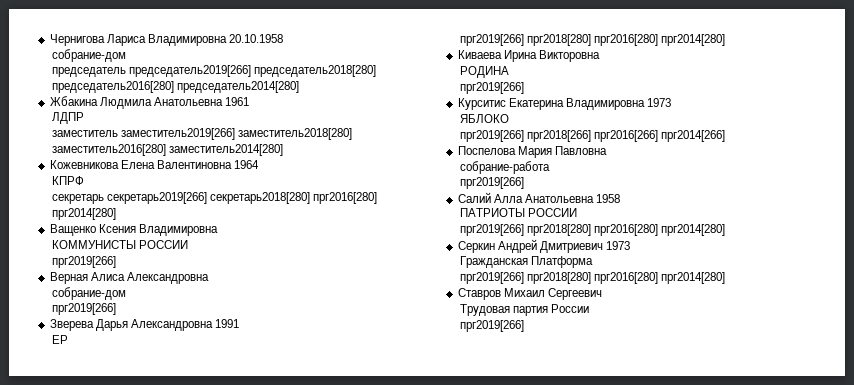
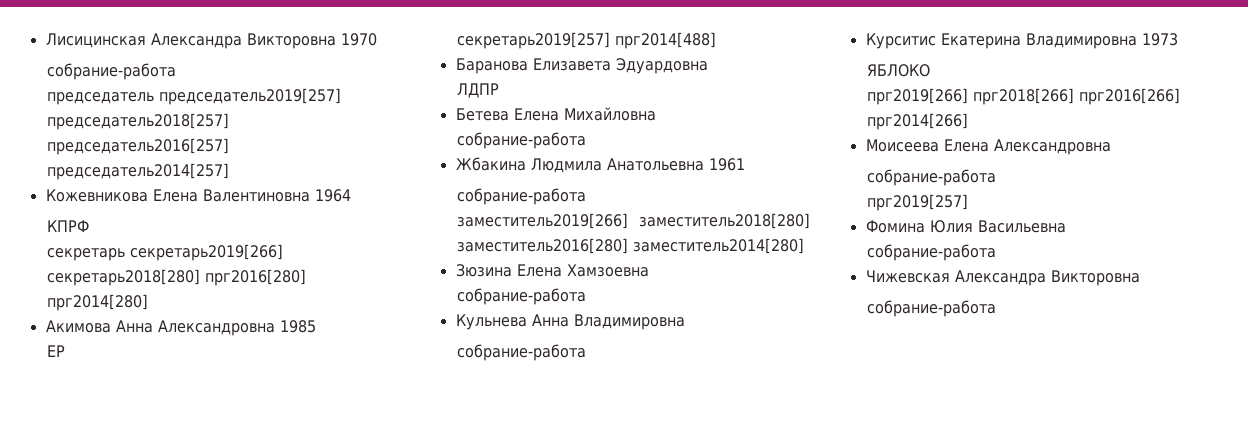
[49,34,283,46] [51,49,126,62] [51,65,376,77] [51,81,299,93] [49,96,249,109] [51,112,84,124] [51,128,352,140] [51,144,283,156] Чернигова Лариса Владимировна 20.10.1958 // собрание-дом // председатель председатель2019[266] председатель2018[280] председатель2016[280] председатель2014[280] // Жбакина Людмила Анатольевна 1961 // ЛДПР // заместитель заместитель2019[266] заместитель2018[280] заместитель2016[280] заместитель2014[280] -> [45,33,377,49] [47,63,177,80] [47,88,342,105] [47,113,230,130] [47,138,230,155] [47,163,230,180] Лисицинская Александра Викторовна 1970 // собрание-работа // председатель председатель2019[257] председатель2018[257] председатель2016[257] председатель2014[257]
[49,224,218,236] [51,240,188,249] [51,256,116,268] [49,272,209,284] [51,287,126,300] [51,303,116,315] [49,319,239,331] [51,335,68,344] [459,34,726,46] [457,50,600,62] [459,66,509,78] [459,82,524,94] Ващенко Ксения Владимировна // КОММУНИСТЫ РОССИИ // прг2019[266] // Верная Алиса Александровна // собрание-дом // прг2019[266] // Зверева Дарья Александровна 1991 // ЕР // прг2019[266] прг2018[280] прг2016[280] прг2014[280] // Киваева Ирина Викторовна // РОДИНА // прг2019[266] -> [45,320,316,336] [47,345,66,357] [457,32,717,49] [455,58,708,74] [457,83,500,98] [455,107,656,121] [457,132,587,149] [455,157,745,173] [457,188,587,205] [457,213,810,229] [457,238,805,254] [455,264,649,277] [457,288,587,305] [455,314,685,330] [457,344,587,361] Акимова Анна Александровна 1985 // ЕР // секретарь2019[257] прг2014[488] // Баранова Елизавета Эдуардовна // ЛДПР // Бетева Елена Михайловна // собрание-работа // Жбакина Людмила Анатольевна 1961 // собрание-работа // заместитель2019[266] заместитель2018[280] заместитель2016[280] заместитель2014[280] // Зюзина Елена Хамзоевна // собрание-работа // Кульнева Анна Владимировна // собрание-работа
[457,146,607,158] [459,161,550,174] [459,177,524,189] [457,192,620,203] [459,208,577,217] [459,224,726,236] [457,239,630,253] [459,256,593,268] [459,272,726,284] [457,288,602,300] [459,304,589,316] [459,320,524,332] Поспелова Мария Павловна // собрание-работа // прг2019[266] // Салий Алла Анатольевна 1958 // ПАТРИОТЫ РОССИИ // прг2019[266] прг2018[280] прг2016[280] прг2014[280] // Серкин Андрей Дмитриевич 1973 // Гражданская Платформа // прг2019[266] прг2018[280] прг2016[280] прг2014[280] // Ставров Михаил Сергеевич // Трудовая партия России // прг2019[266] -> [865,139,1111,155] [867,169,997,186] [867,194,969,211] [865,220,1066,233] [867,244,997,261] [865,270,1140,286] [867,300,997,317] Моисеева Елена Александровна // собрание-работа // прг2019[257] // Фомина Юлия Васильевна // собрание-работа // Чижевская Александра Викторовна // собрание-работа

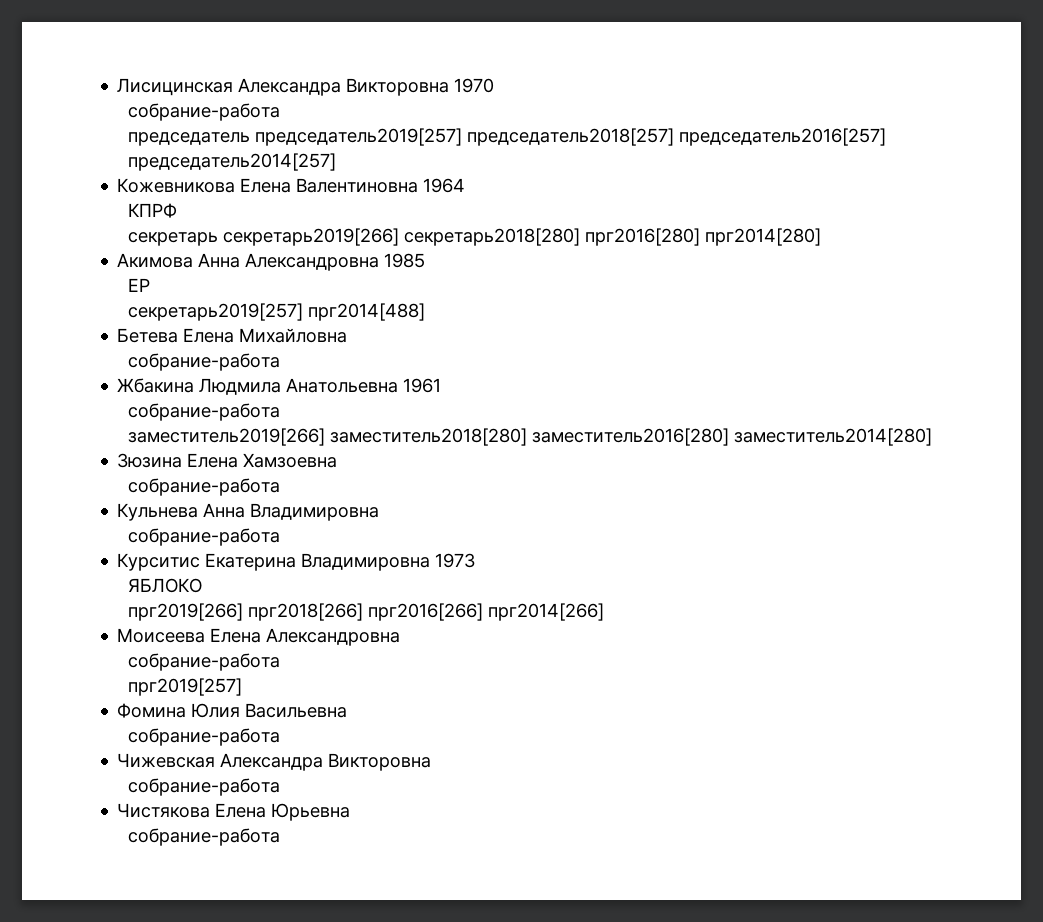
[455,58,708,74] [457,83,500,98] // Баранова Елизавета Эдуардовна // ЛДПР -> (425, 312) none
(997, 308) none -> [117,803,351,821] [127,828,280,846] // Чистякова Елена Юрьевна // собрание-работа

